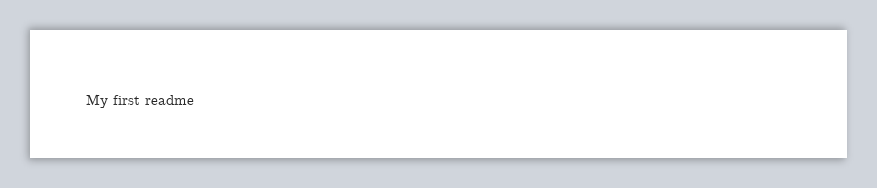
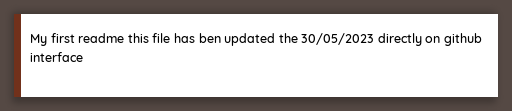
(194, 100) none -> [127,33,482,46] [30,52,83,62] this file has ben updated the 30/05/2023 directly on github interface

